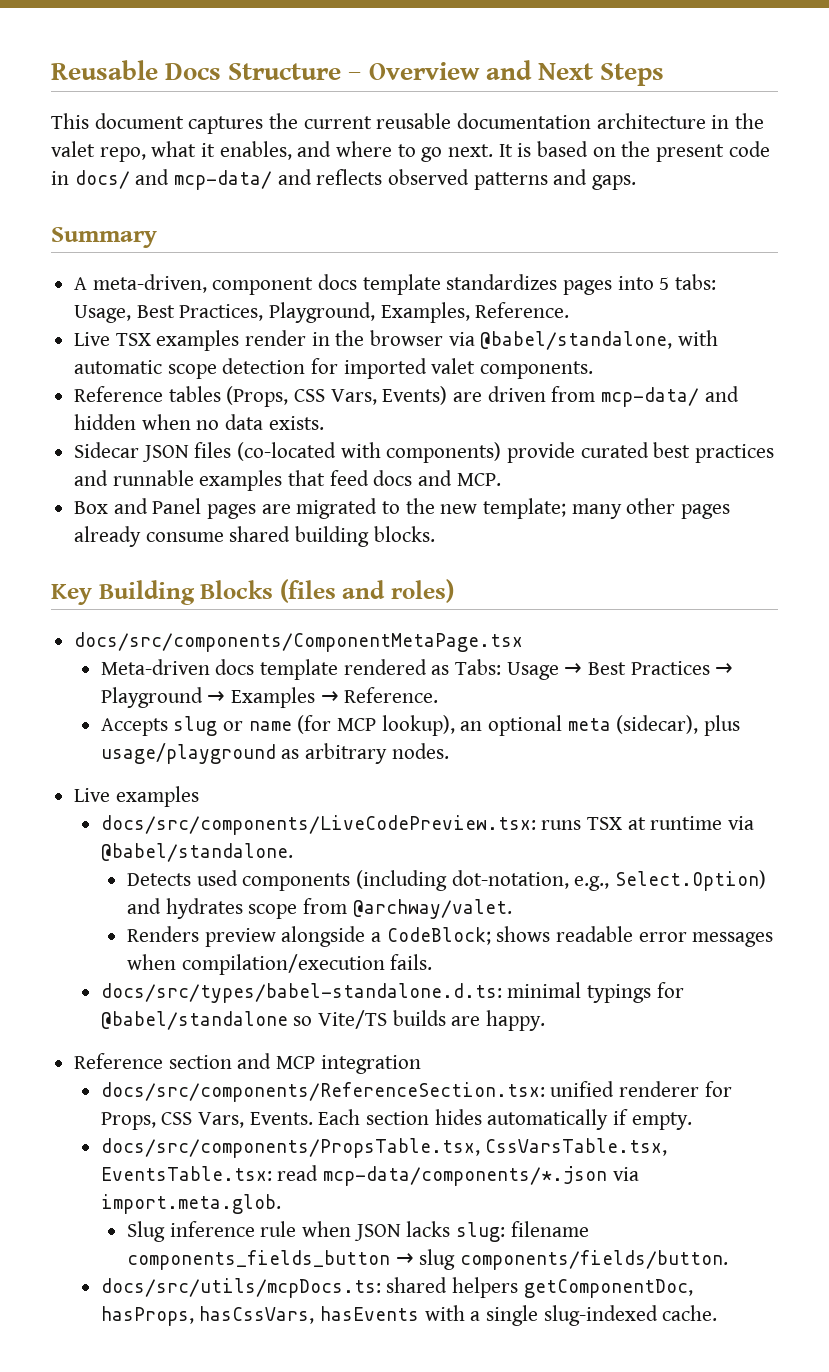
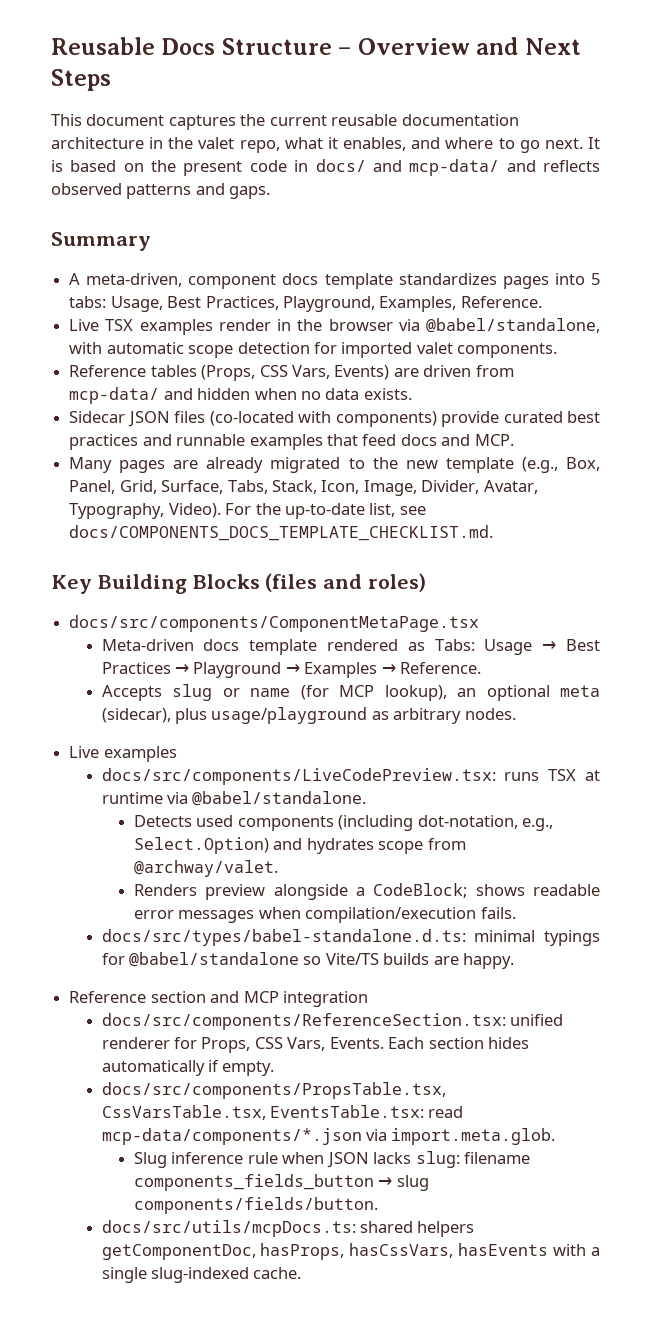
[74,498,202,514] Box and Panel -> [69,457,113,473] Many
(291, 509) none -> [206,457,264,473] already
[483,498,731,519] [74,526,435,547] template; many other pages already consume shared building blocks. -> [445,457,601,473] [69,480,538,496] [69,503,426,519] [69,525,494,541] template (e.g., Box, Panel, Grid, Surface, Tabs, Stack, Icon, Image, Divider, Avatar, Typography, Video). For the up‑to‑date list, see docs/COMPONENTS_DOCS_TEMPLATE_CHECKLIST.md.

